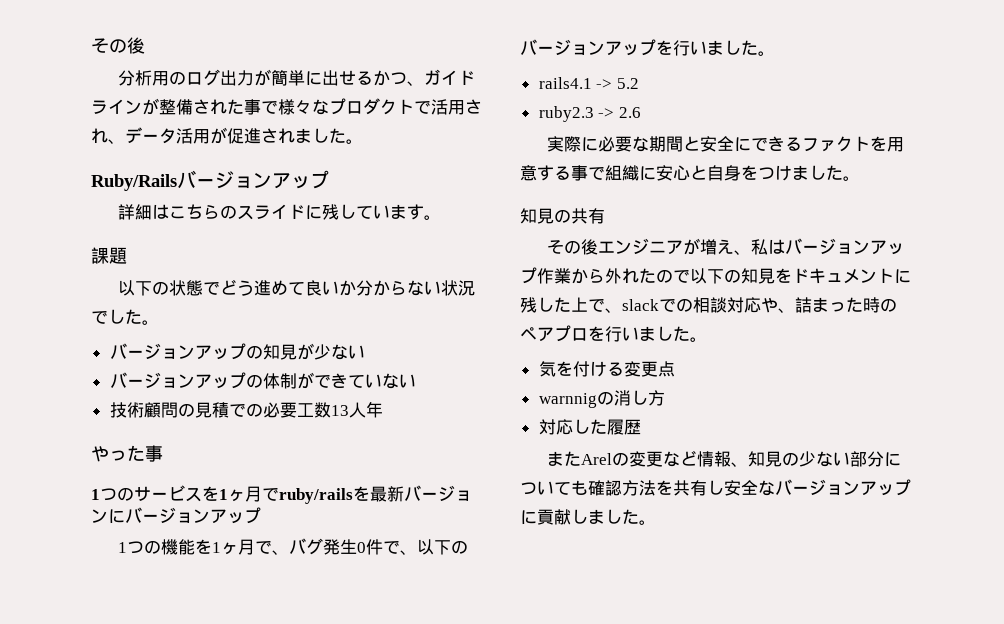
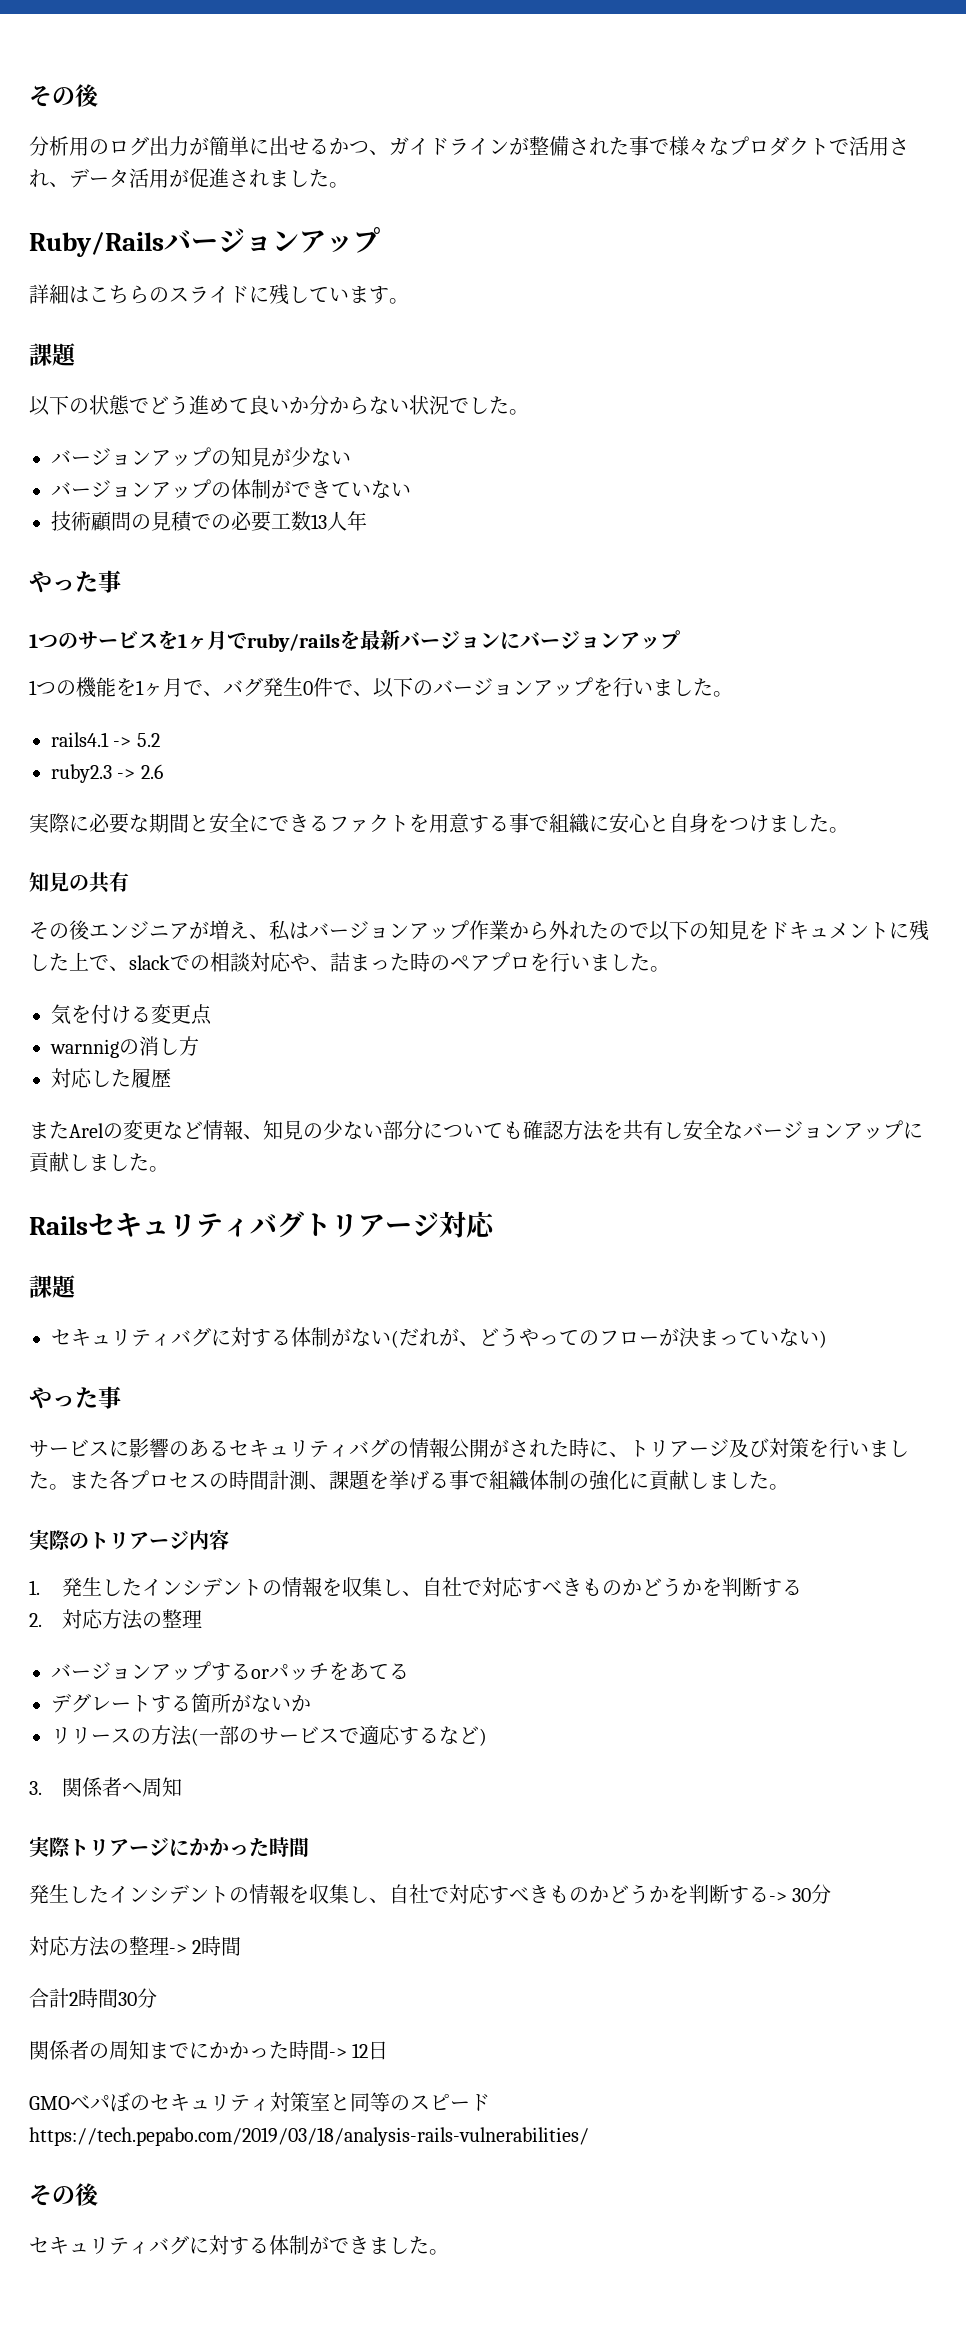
(656, 522) none -> [29,1211,496,1238] [29,1275,78,1298] [51,1327,827,1348] [29,1386,121,1409] [29,1438,909,1459] [29,1470,789,1491] [29,1529,229,1550] [29,1577,803,1597] [29,1609,203,1630] [51,1661,409,1681] [51,1693,311,1713] [51,1725,487,1746] [29,1777,183,1797] [29,1836,309,1857] [29,1884,832,1904] [29,1936,242,1957] [29,1988,157,2008] [29,2040,389,2060] [29,2092,490,2112] [29,2127,589,2146] [29,2183,99,2206] [29,2235,449,2255] // Railsセキュリティバグトリアージ対応 // 課題 // セキュリティバグに対する体制がない(だれが、どうやってのフローが決まっていない) // やった事 // サービスに影響のあるセキュリティバグの情報公開がされた時に、トリアージ及び対策を行いました。また各プロセスの時間計測、課題を挙げる事で組織体制の強化に貢献しました。 // 実際のトリアージ内容 // 1.発生したインシデントの情報を収集し、自社で対応すべきものかどうかを判断する // 2.対応方法の整理 // バージョンアップするorパッチをあてる // デグレートする箇所がないか // リリースの方法(一部のサービスで適応するなど) // 3.関係者へ周知 // 実際トリアージにかかった時間 // 発生したインシデントの情報を収集し、自社で対応すべきものかどうかを判断する-> 30分 // 対応方法の整理-> 2時間 // 合計2時間30分 // 関係者の周知までにかかった時間-> 12日 // GMOべパぼのセキュリティ対策室と同等のスピードhttps://tech.pepabo.com/2019/03/18/analysis-rails-vulnerabilities/ // その後 // セキュリティバグに対する体制ができました。

